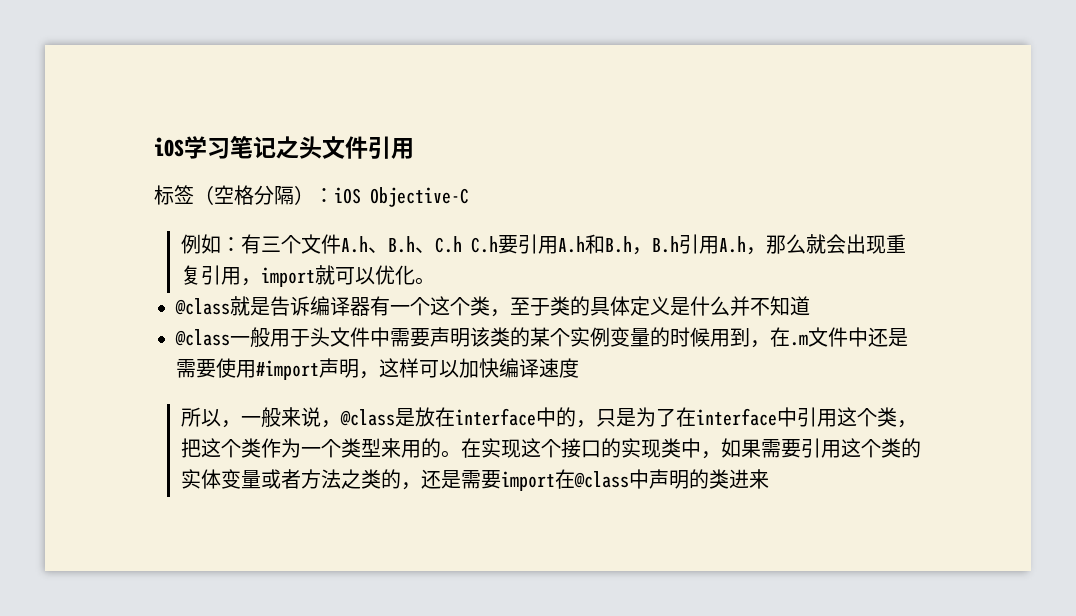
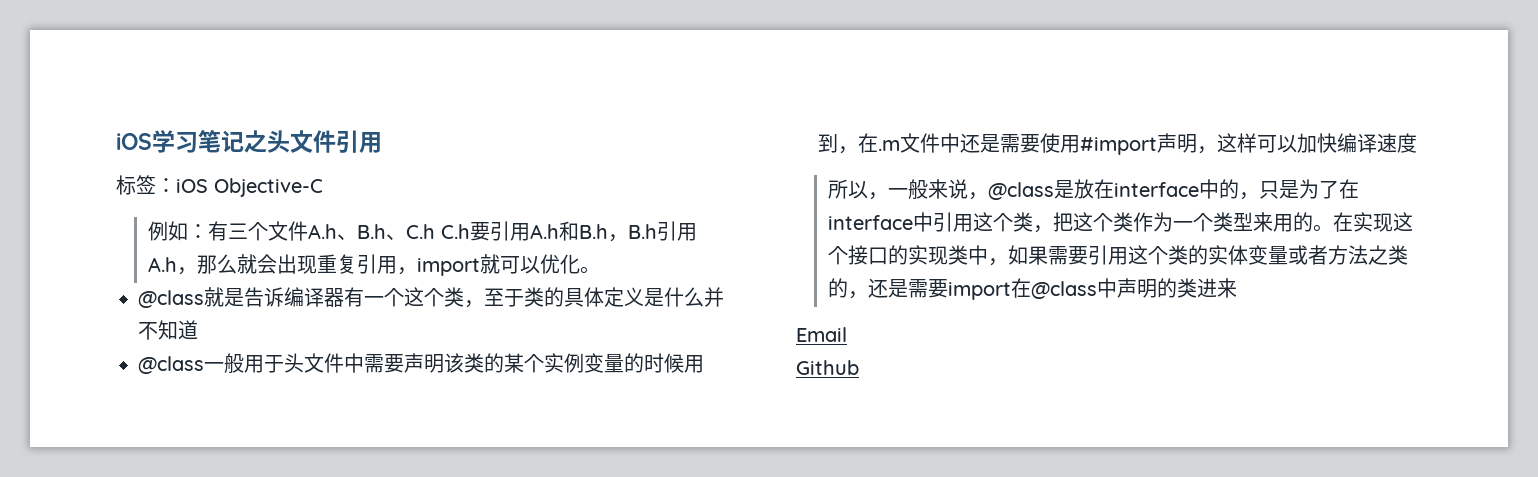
[194,185,314,205] （空格分隔） -> (156, 184) none
(770, 479) none -> [796,327,847,342] [796,360,859,375] // Email // Github

